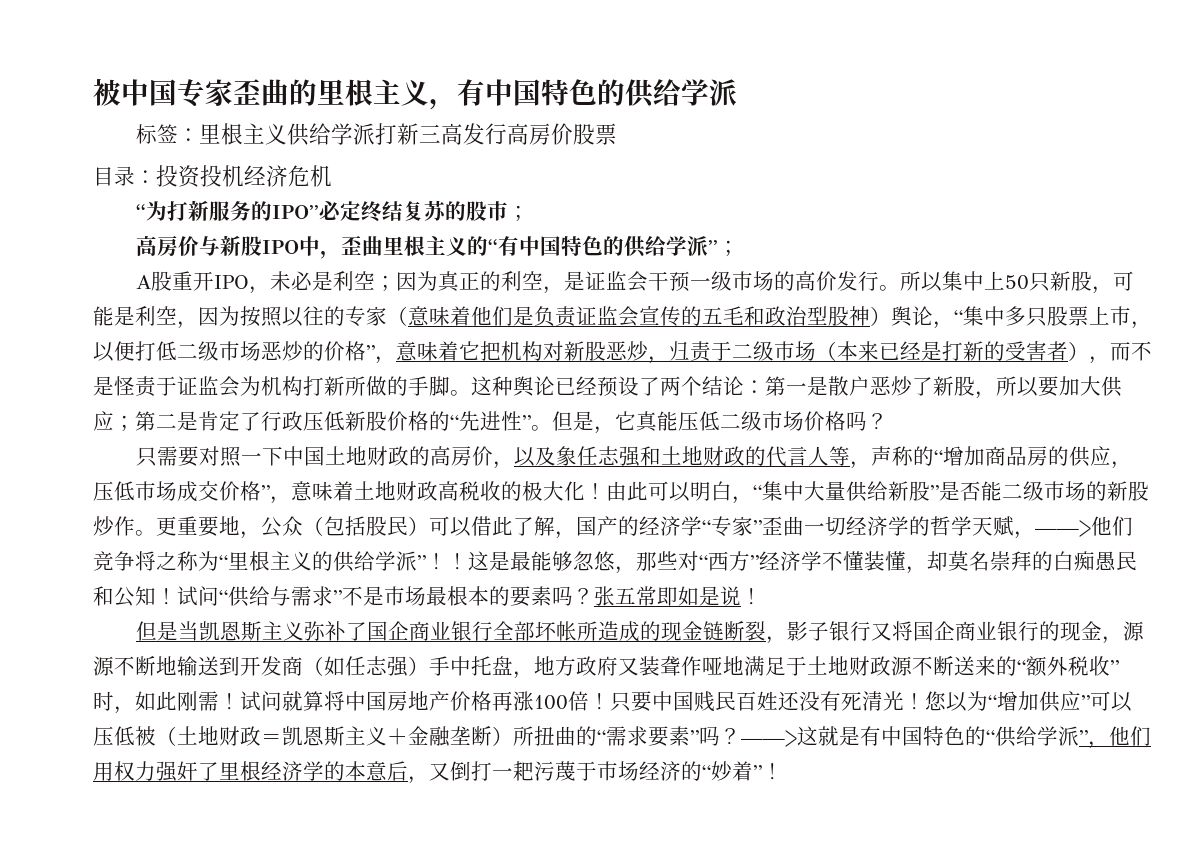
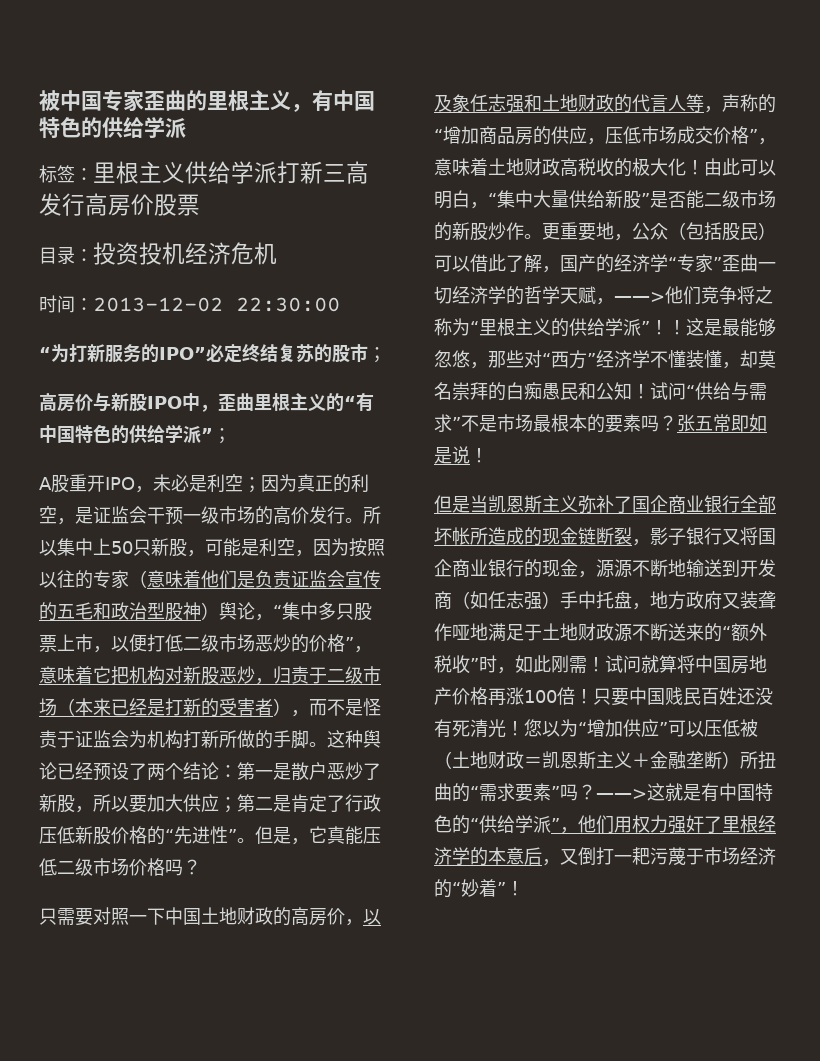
(332, 176) none -> [39,295,340,313] // 时间：2013-12-02 22:30:00

